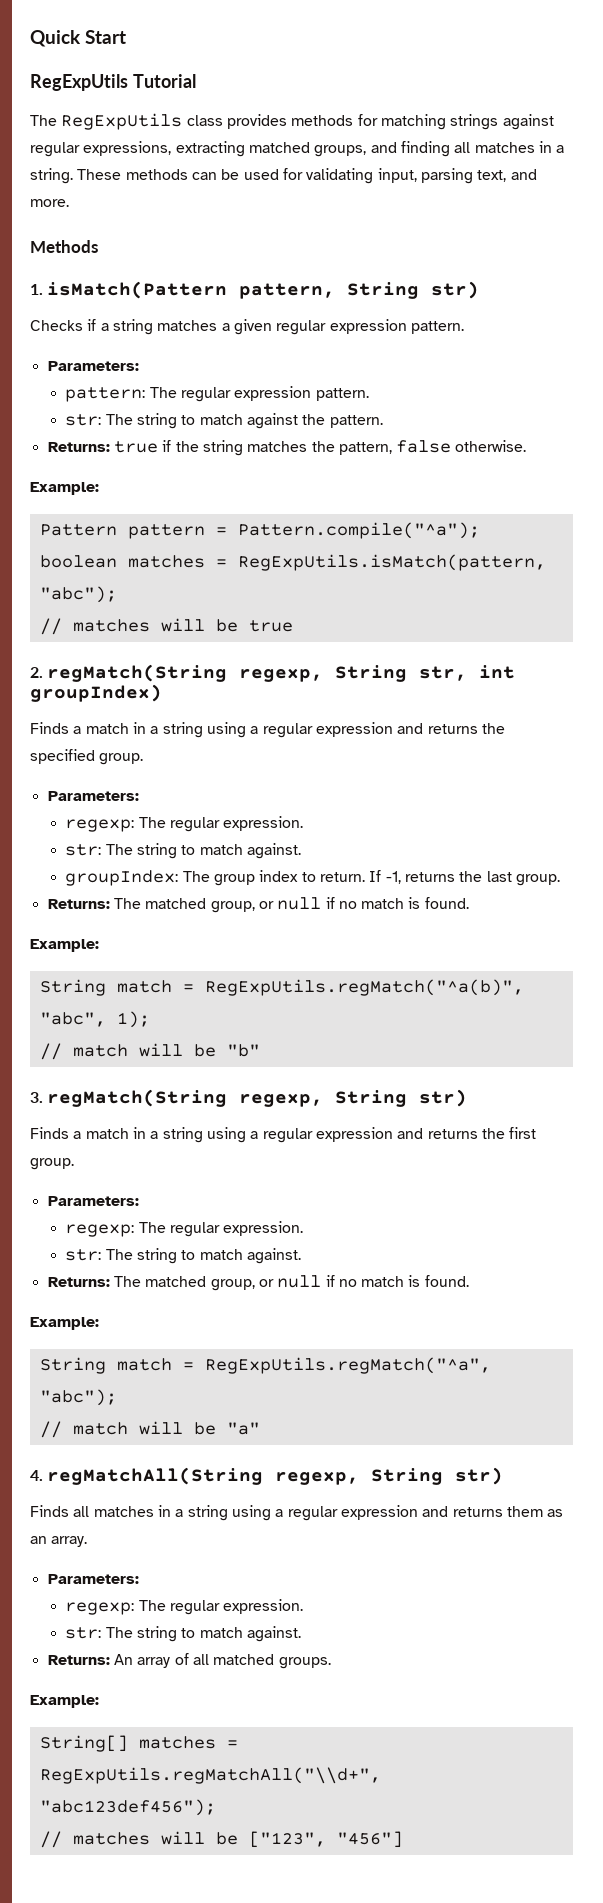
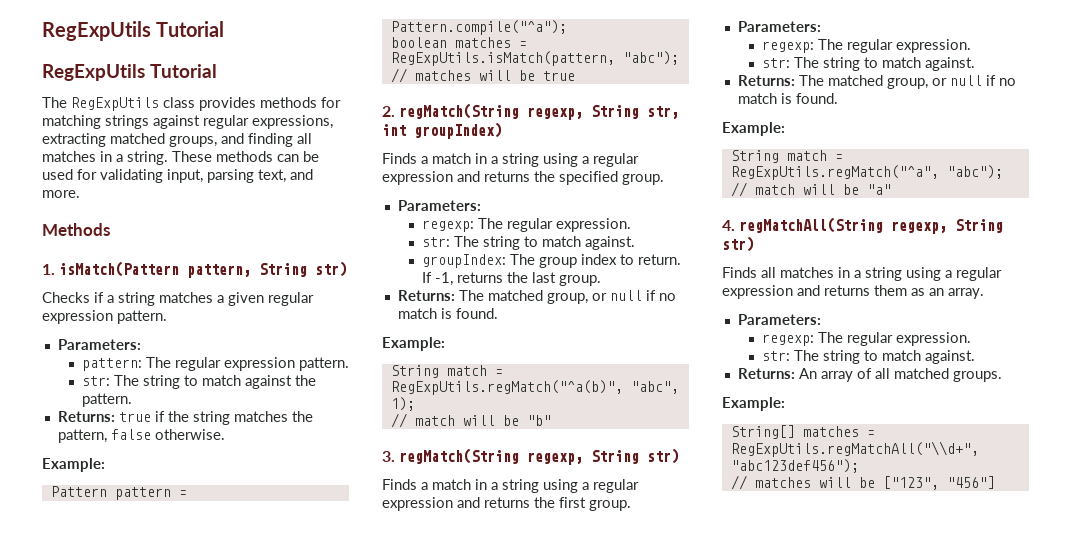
[30,30,126,47] Quick Start -> [42,21,225,41] RegExpUtils Tutorial

